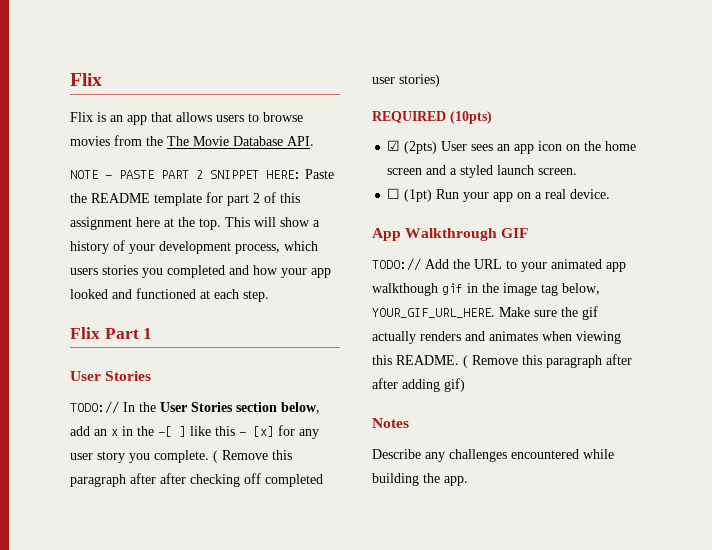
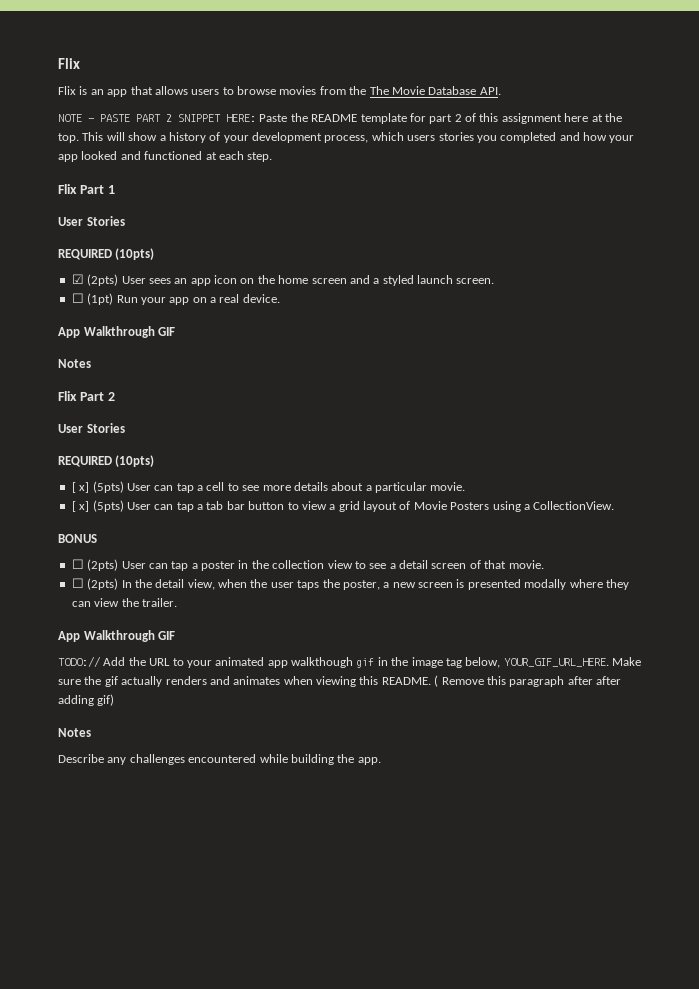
[70,401,320,414] [70,425,319,439] [70,450,292,463] [70,473,323,487] [372,74,440,87] // TODO:// In the User Stories section below, add an x in the -[ ] like this - [x] for any user story you complete. ( Remove this paragraph after after checking off completed user stories) -> (125, 221) none
(529, 233) none -> [58,359,91,368] [58,391,115,401] [58,423,125,433] [58,455,155,467] [71,481,466,493] [71,500,615,512] [58,534,97,543] [71,559,544,571] [71,578,629,590] [71,598,177,607] [58,630,176,642] // Notes // Flix Part 2 // User Stories // REQUIRED (10pts) // [ x] (5pts) User can tap a cell to see more details about a particular movie. // [ x] (5pts) User can tap a tab bar button to view a grid layout of Movie Posters using a CollectionView. // BONUS // ☐ (2pts) User can tap a poster in the collection view to see a detail screen of that movie. // ☐ (2pts) In the detail view, when the user taps the poster, a new screen is presented modally where they can view the trailer. // App Walkthrough GIF

